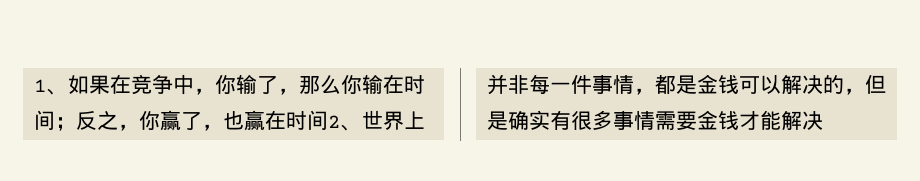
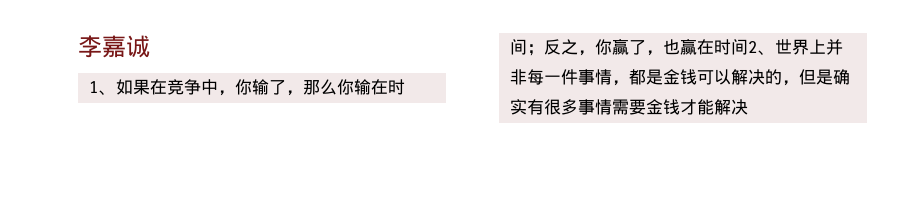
(33, 85) none -> [78,35,150,58] 李嘉诚 //

